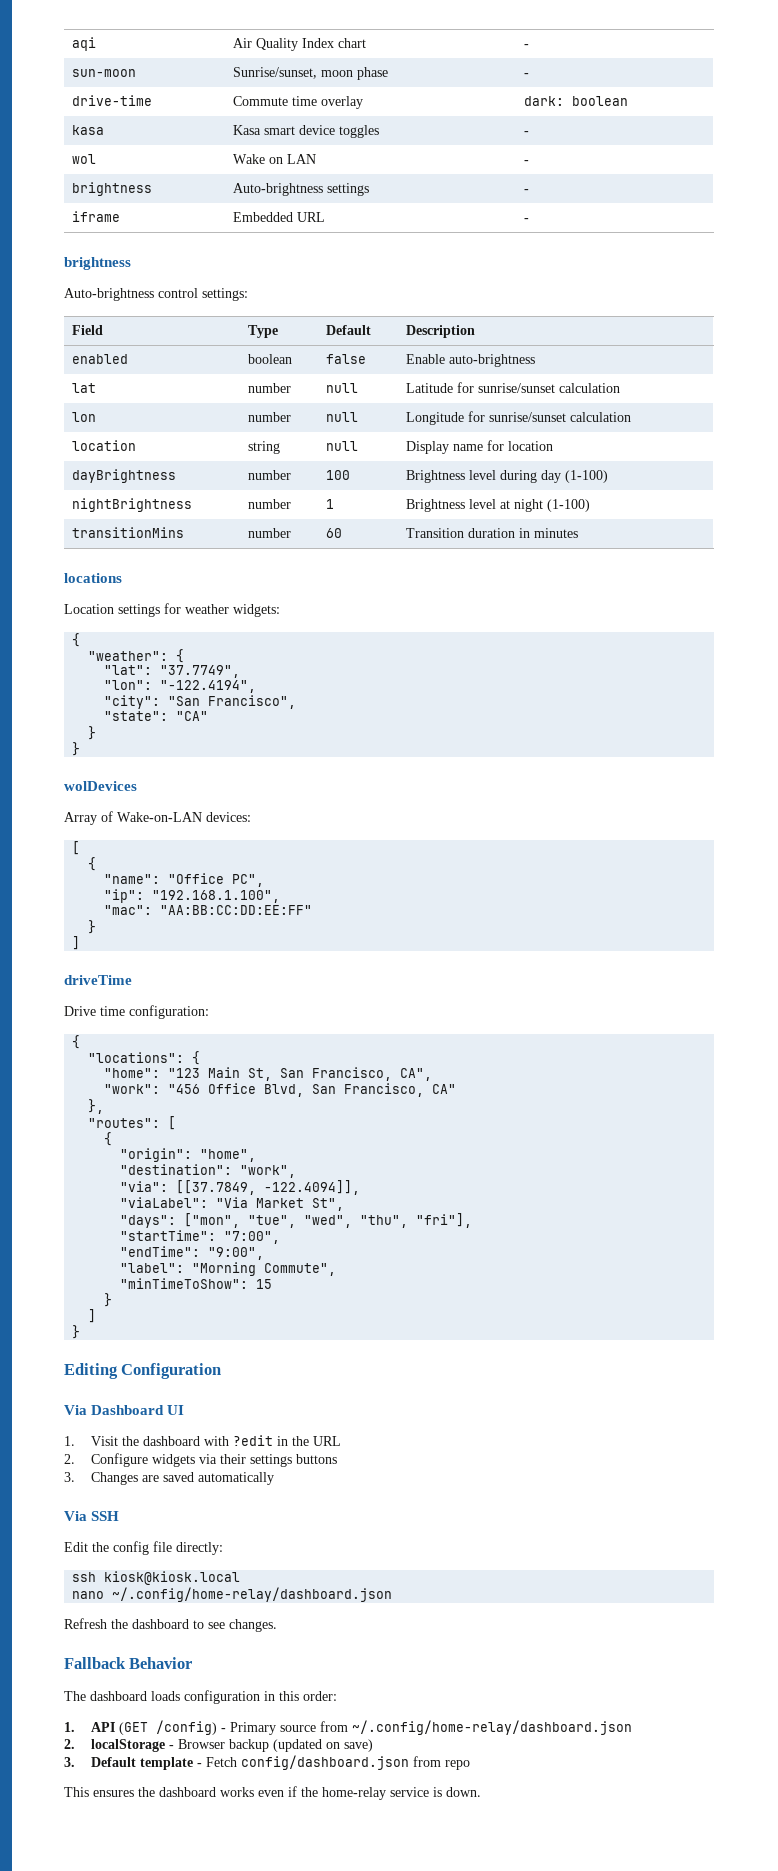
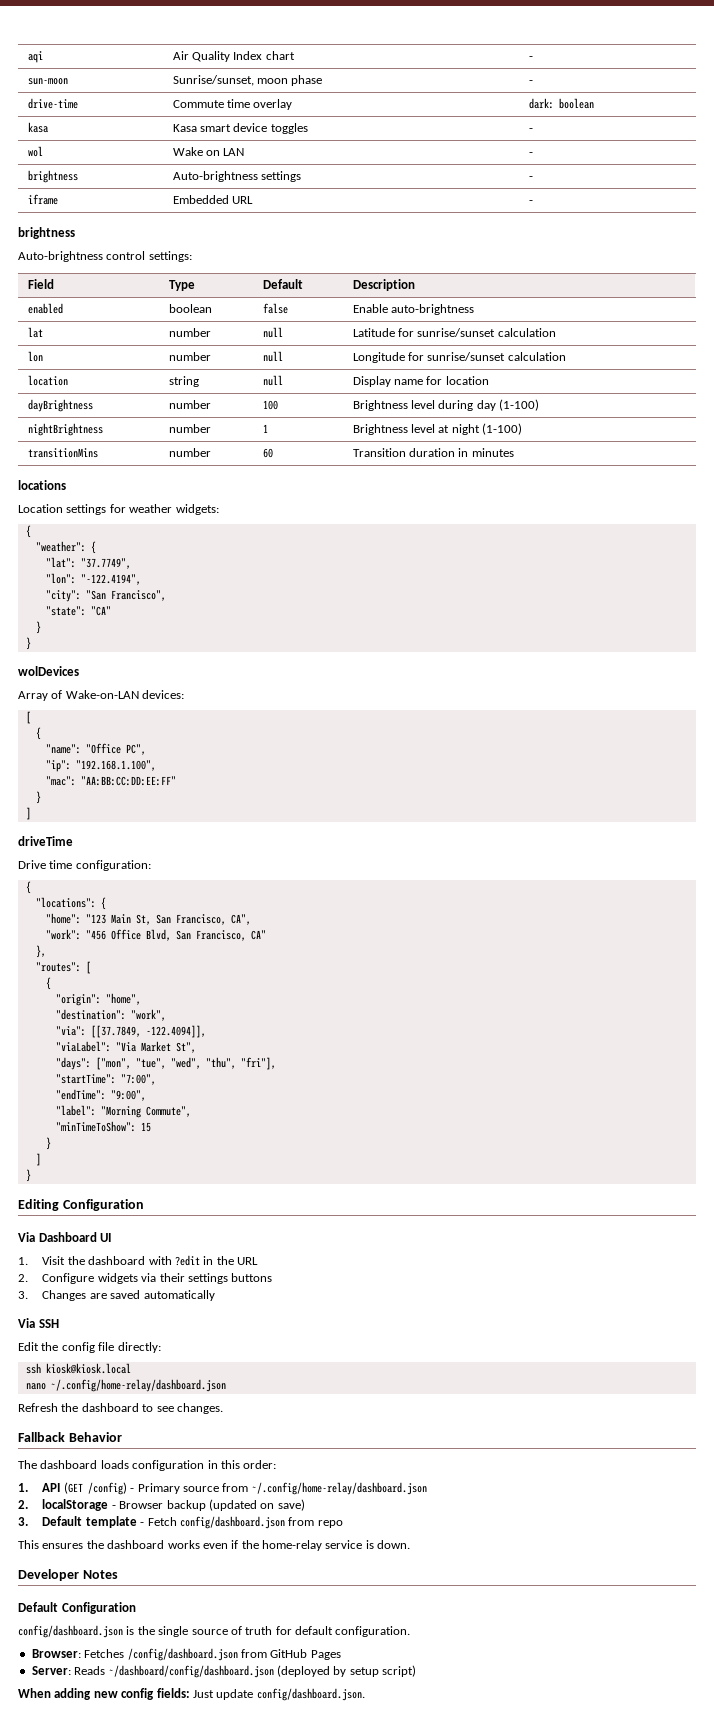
(481, 1792) none -> [18,1569,118,1581] [18,1602,136,1614] [18,1625,411,1638] [31,1648,341,1661] [31,1665,416,1678] [18,1688,365,1701] // Developer Notes // Default Configuration // config/dashboard.json is the single source of truth for default configuration. // Browser: Fetches /config/dashboard.json from GitHub Pages // Server: Reads ~/dashboard/config/dashboard.json (deployed by setup script) // When adding new config fields: Just update config/dashboard.json.

